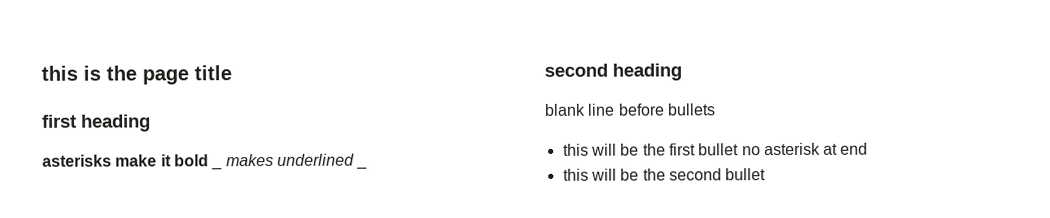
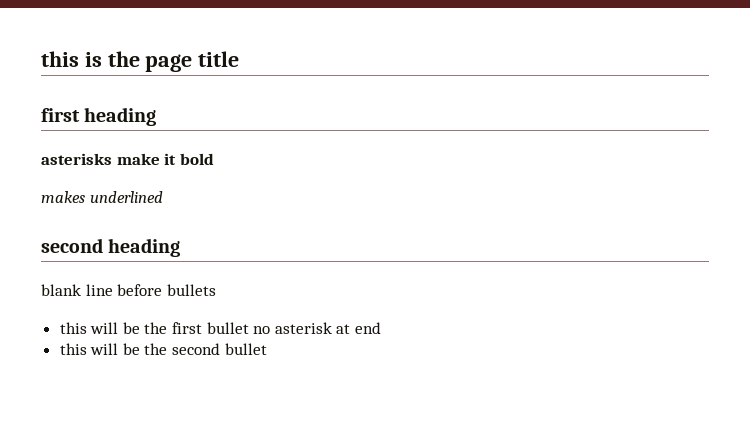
[211,166,224,171] _ -> (214, 159) //
[356,165,369,170] _ -> (163, 197) none

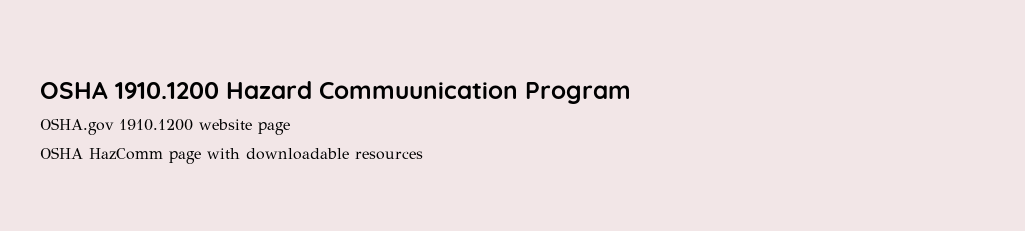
[41,51,240,72] [41,107,157,126] [41,153,214,165] [41,191,163,203] [41,238,181,257] [41,284,216,296] [59,322,382,334] [59,343,267,355] this is the page title // first heading // asterisks make it bold // makes underlined // second heading // blank line before bullets // this will be the first bullet no asterisk at end // this will be the second bullet -> [40,81,631,104] [40,118,290,135] [40,147,423,164] OSHA 1910.1200 Hazard Commuunication Program // OSHA.gov 1910.1200 website page // OSHA HazComm page with downloadable resources

